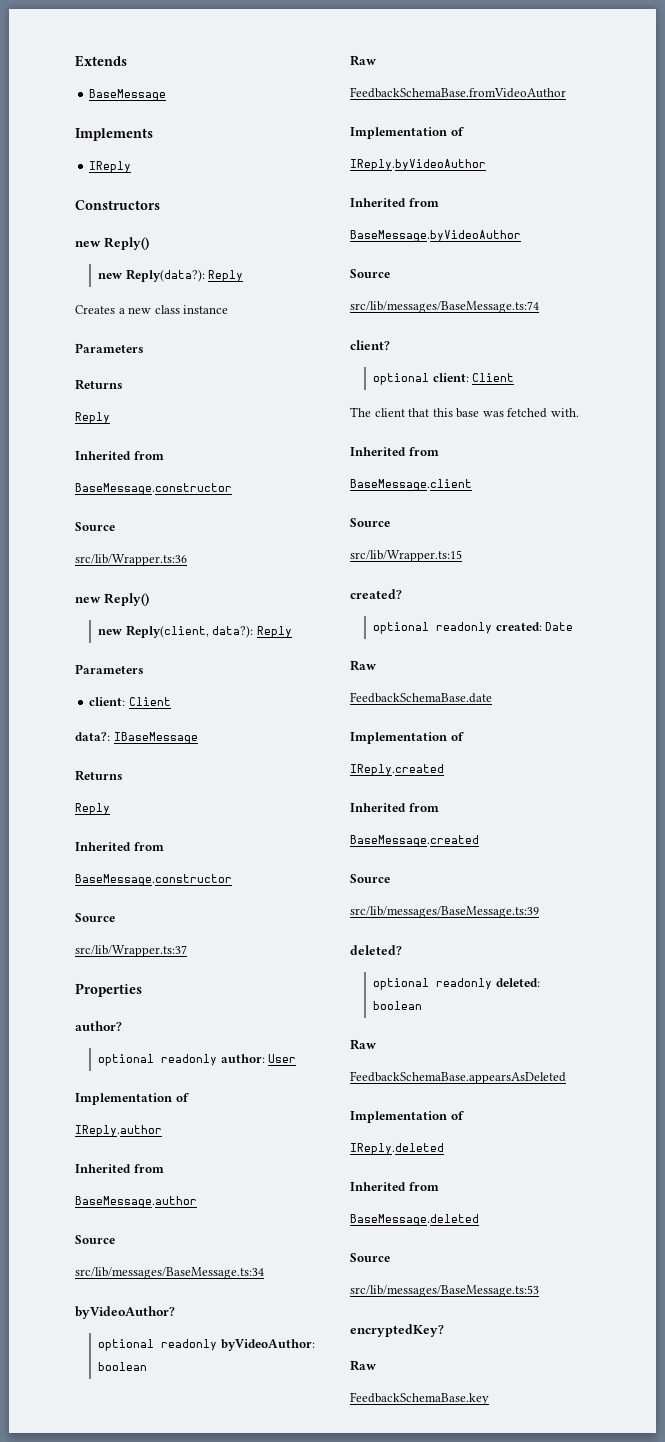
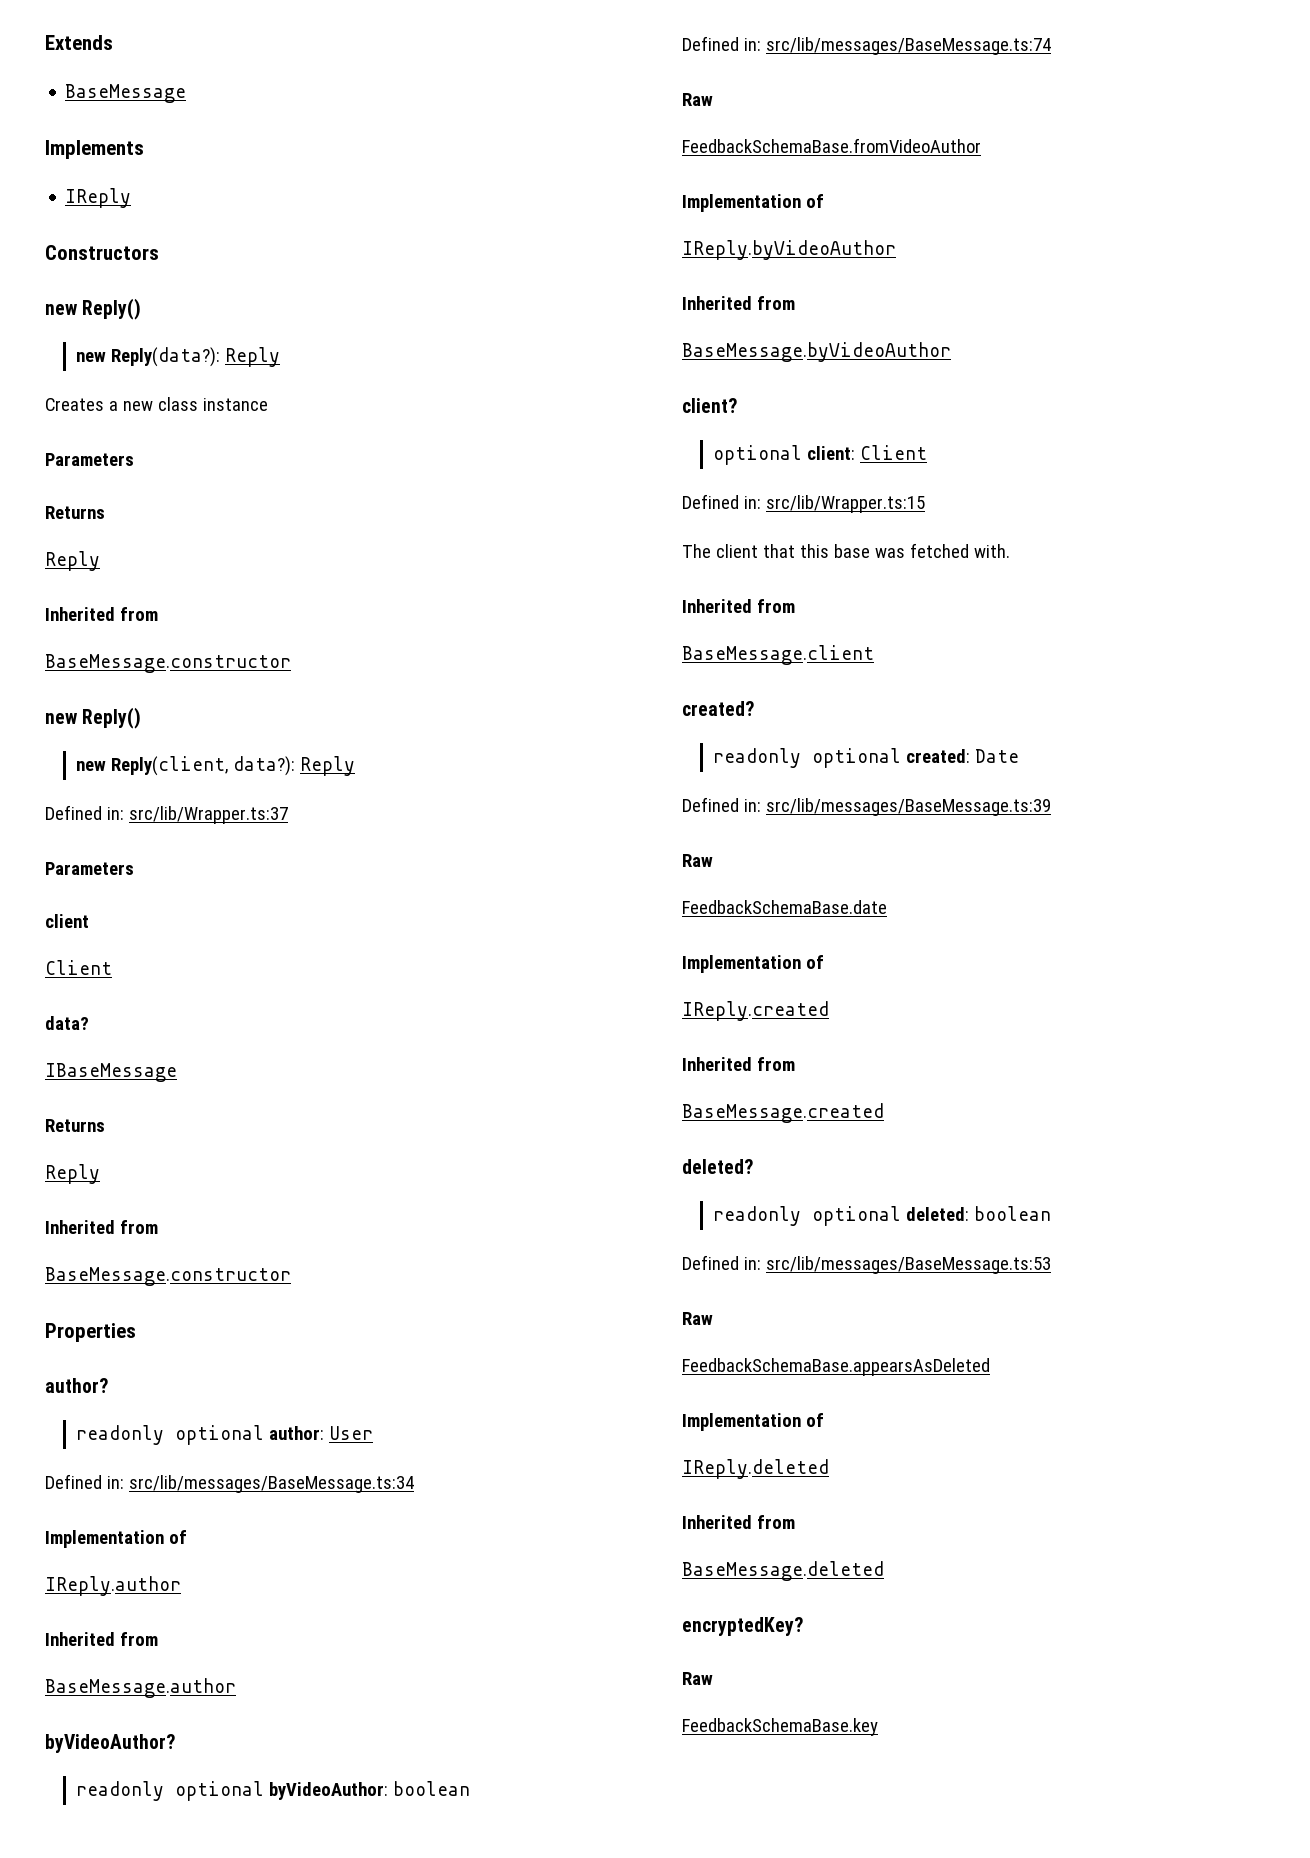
[75,522,115,531] [75,554,187,566] // Source // src/lib/Wrapper.ts:36 -> (291, 663) none
[75,664,144,674] [89,697,171,706] [75,732,110,741] // Parameters // client: Client // data?: -> [45,805,288,824] [45,862,134,875] [45,914,89,928] [45,960,112,975] [45,1016,89,1030] // Defined in: src/lib/Wrapper.ts:37 // Parameters // client // Client // data? //
[75,913,115,922] [75,945,187,957] // Source // src/lib/Wrapper.ts:37 -> (291, 1276) none
[98,1054,218,1066] optional readonly -> [76,1425,265,1445] readonly optional
(297, 1058) none -> [45,1474,414,1493] // Defined in: src/lib/messages/BaseMessage.ts:34
[75,1235,115,1244] [75,1267,264,1279] // Source // src/lib/messages/BaseMessage.ts:34 -> (236, 1688) none
[98,1339,218,1351] optional readonly -> [76,1781,265,1801] readonly optional
(148, 1366) none -> [682,36,1051,55] // Defined in: src/lib/messages/BaseMessage.ts:74
[350,269,390,278] [350,301,539,313] // Source // src/lib/messages/BaseMessage.ts:74 -> (951, 352) none
(515, 377) none -> [682,494,925,513] // Defined in: src/lib/Wrapper.ts:15
[350,518,390,527] [350,550,462,562] // Source // src/lib/Wrapper.ts:15 -> (874, 655) none
[373,622,493,634] optional readonly -> [713,748,902,768] readonly optional
(574, 626) none -> [682,797,1051,816] // Defined in: src/lib/messages/BaseMessage.ts:39
[350,874,390,883] [350,906,539,918] // Source // src/lib/messages/BaseMessage.ts:39 -> (884, 1113) none
[373,978,493,990] optional readonly -> [713,1206,902,1226] readonly optional
(423, 1005) none -> [682,1255,1051,1274] // Defined in: src/lib/messages/BaseMessage.ts:53
[350,1253,390,1262] [350,1285,539,1297] // Source // src/lib/messages/BaseMessage.ts:53 -> (884, 1571) none

